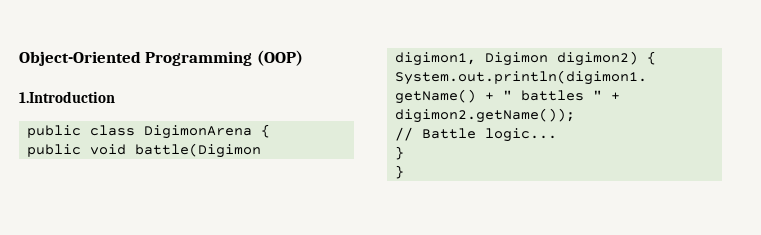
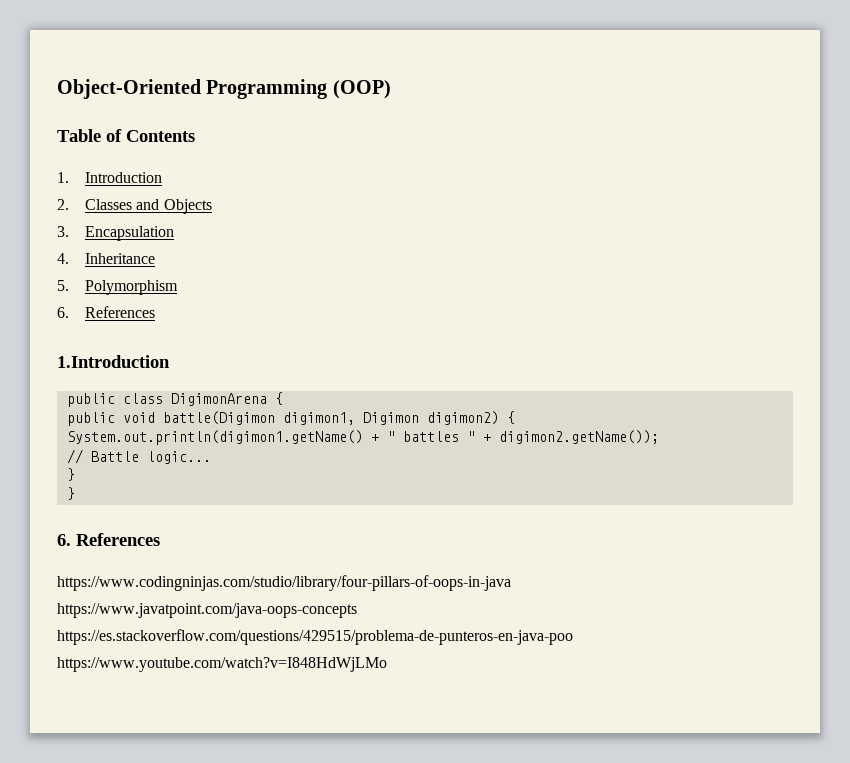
(303, 58) none -> [57,129,195,142] [57,172,163,183] [57,199,212,214] [57,226,175,241] [57,253,156,264] [57,280,179,295] [57,306,156,318] // Table of Contents // 1. Introduction // 2. Classes and Objects // 3. Encapsulation // 4. Inheritance // 5. Polymorphism // 6. References
(404, 172) none -> [57,533,160,546] [57,575,511,591] [57,603,357,618] [57,629,573,645] [57,657,387,672] // 6. References // https://www.codingninjas.com/studio/library/four-pillars-of-oops-in-java https://www.javatpoint.com/java-oops-concepts https://es.stackoverflow.com/questions/429515/problema-de-punteros-en-java-poo https://www.youtube.com/watch?v=I848HdWjLMo

